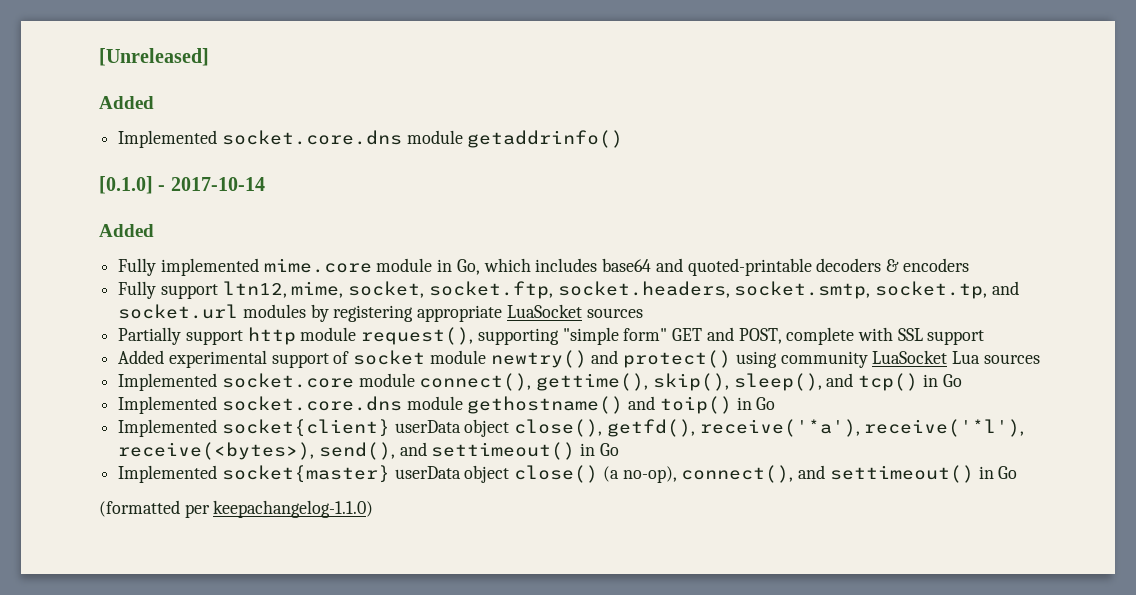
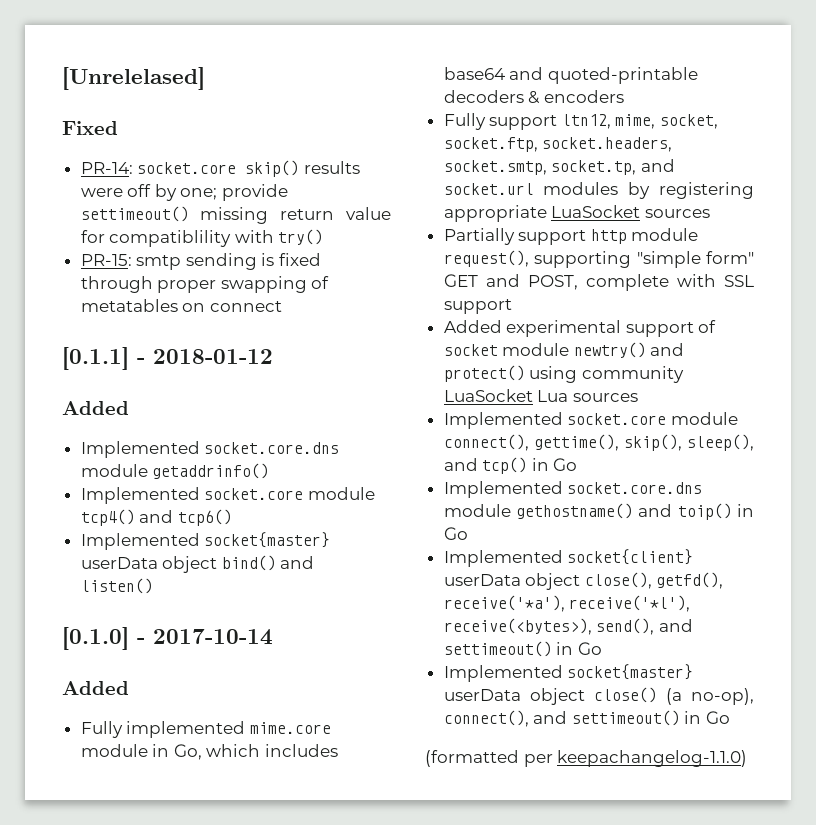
[99,48,209,66] [Unreleased] -> [62,67,205,90] [62,121,118,135] [80,160,360,177] [80,184,289,201] [80,206,391,224] [80,229,324,247] [80,253,322,270] [80,276,330,293] [80,299,282,312] [62,347,273,370] [Unrelelased] // Fixed // PR-14: socket.core skip() results were off by one; provide settimeout() missing return value for compatiblility with try() // PR-15: smtp sending is fixed through proper swapping of metatables on connect // [0.1.1] - 2018-01-12
(624, 139) none -> [80,487,375,504] [80,509,232,526] [80,532,331,550] [80,555,315,573] [80,578,153,594] // Implemented socket.core module tcp4() and tcp6() // Implemented socket{master} userData object bind() and listen()

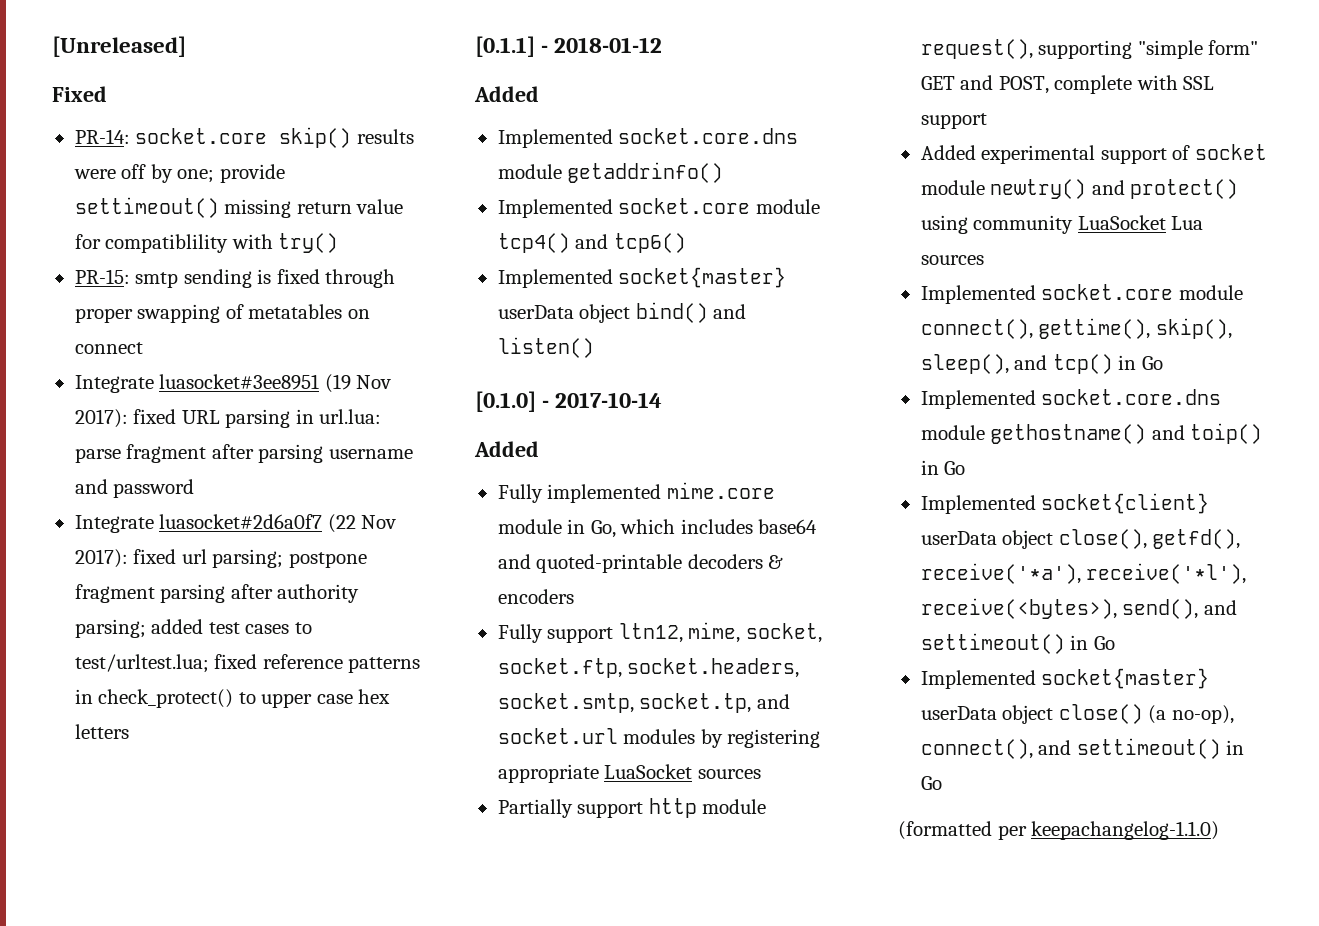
[62,67,205,90] [Unrelelased] -> [52,36,186,57] [Unreleased]
(282, 306) none -> [74,374,392,393] [74,409,382,428] [74,444,413,463] [74,479,195,498] [74,514,397,533] [74,549,367,568] [74,584,360,603] [74,619,312,638] [74,654,421,673] [74,689,391,708] [74,724,129,739] // Integrate luasocket#3ee8951 (19 Nov 2017): fixed URL parsing in url.lua: parse fragment after parsing username and password // Integrate luasocket#2d6a0f7 (22 Nov 2017): fixed url parsing; postpone fragment parsing after authority parsing; added test cases to test/urltest.lua; fixed reference patterns in check_protect() to upper case hex letters

